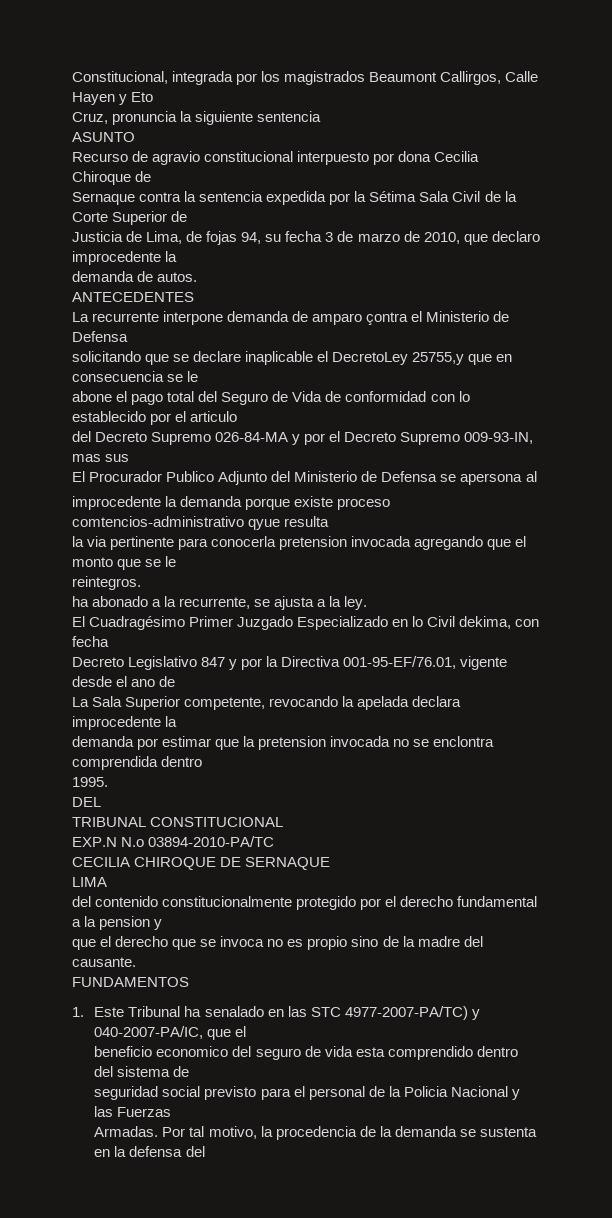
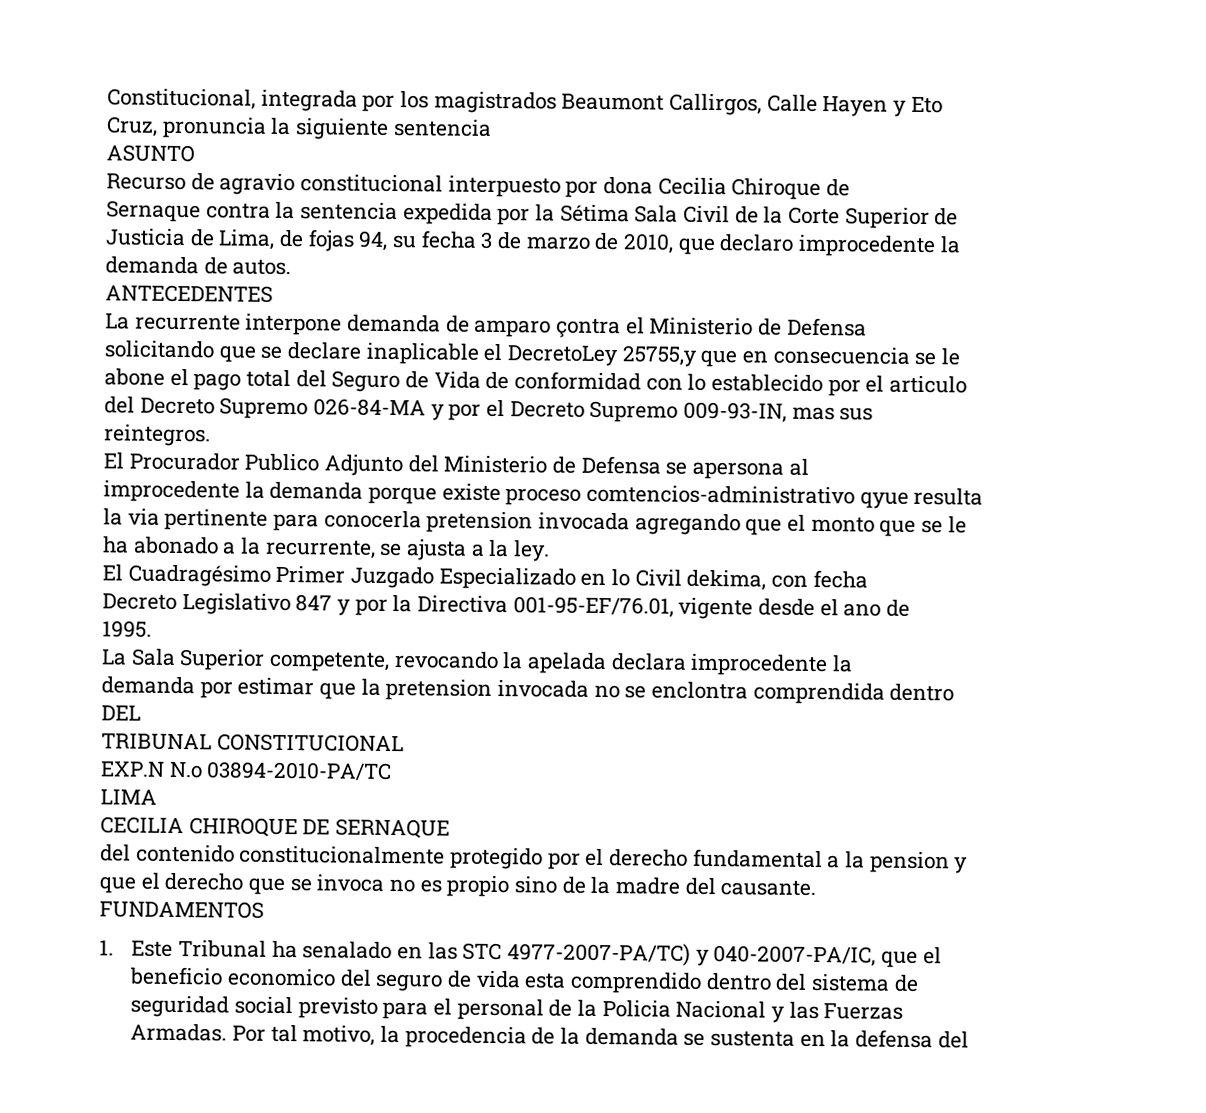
(130, 458) none -> [104,424,211,447] // reintegros.
[72,576,141,590] // reintegros. -> (967, 525) none
(176, 681) none -> [102,620,152,638] // 1995.
[72,777,108,787] // 1995. -> (955, 692) none
(275, 841) none -> [100,789,157,805] // LIMA
[72,877,107,887] // LIMA -> (451, 828) none

